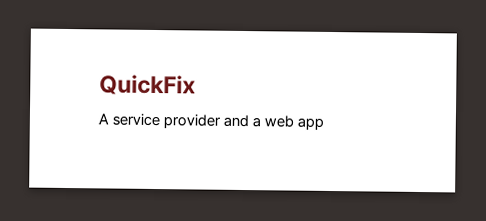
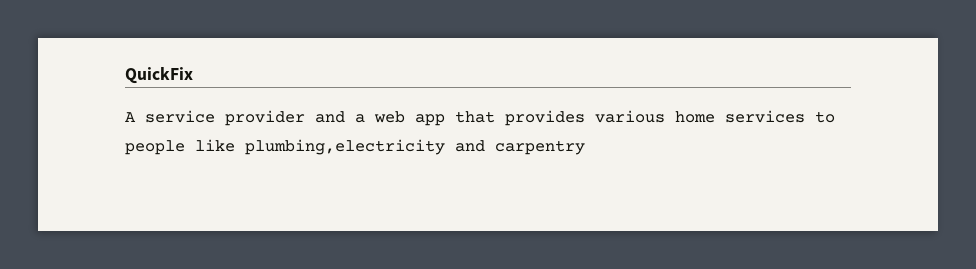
(325, 123) none -> [455,110,835,126] [125,139,585,155] that provides various home services to people like plumbing,electricity and carpentry

